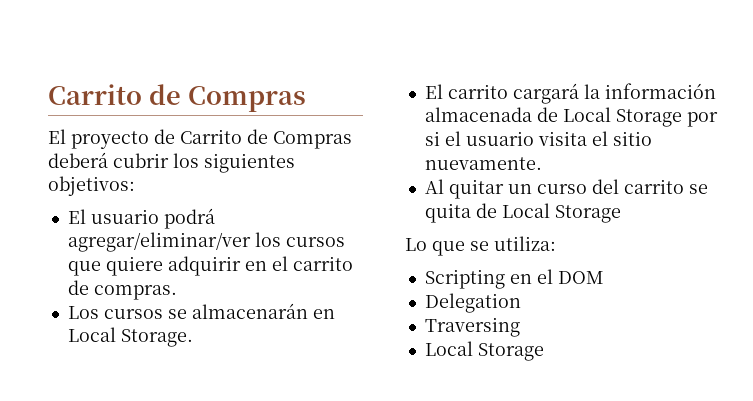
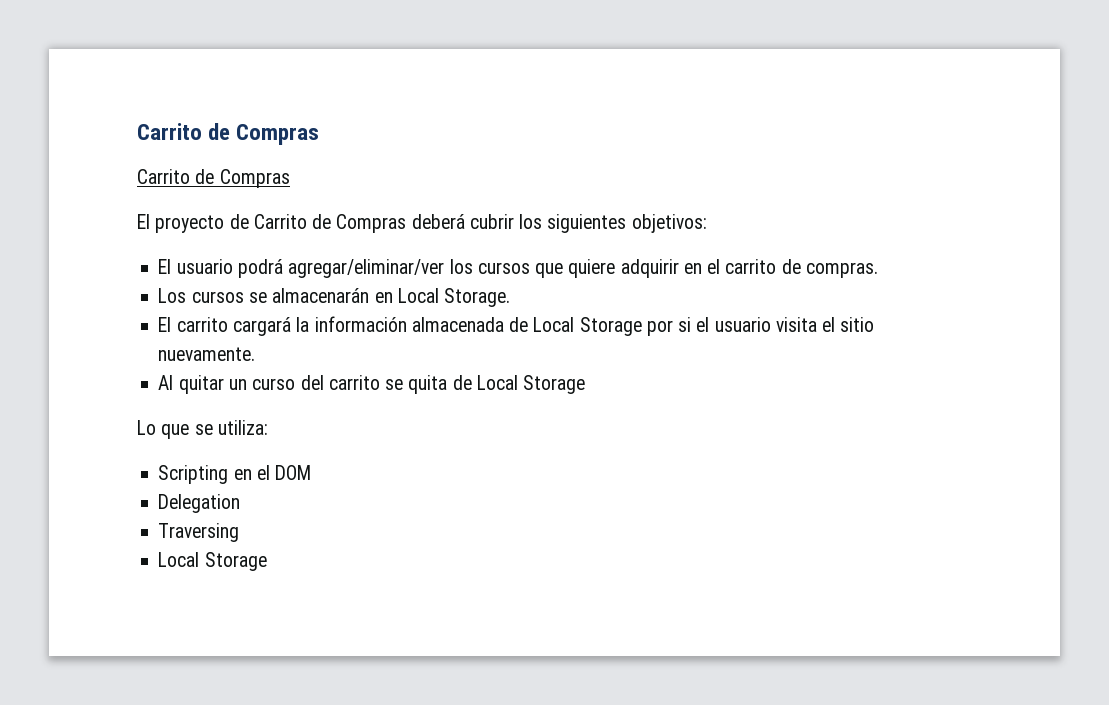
[48,84,306,112] Carrito de Compras -> [137,123,320,145] [137,169,290,188] Carrito de Compras // Carrito de Compras

